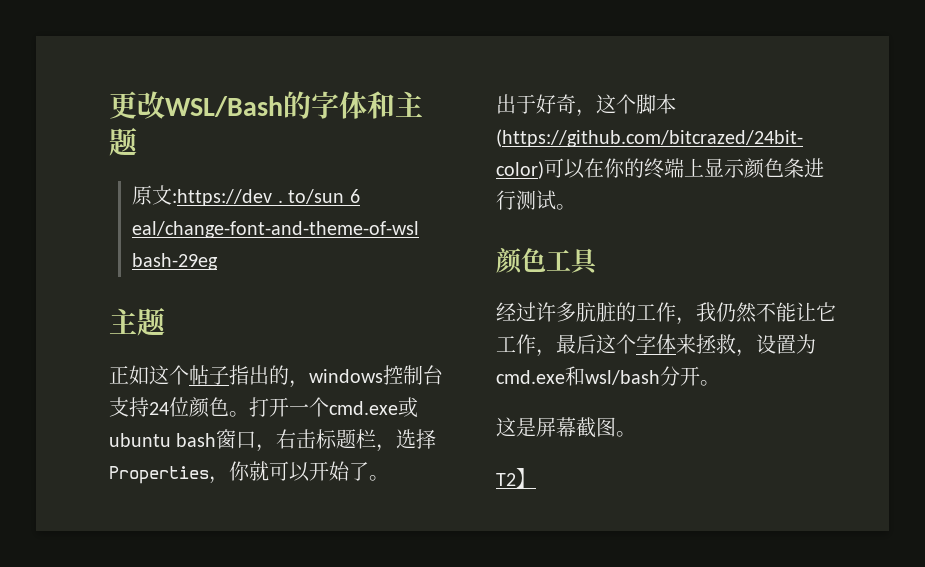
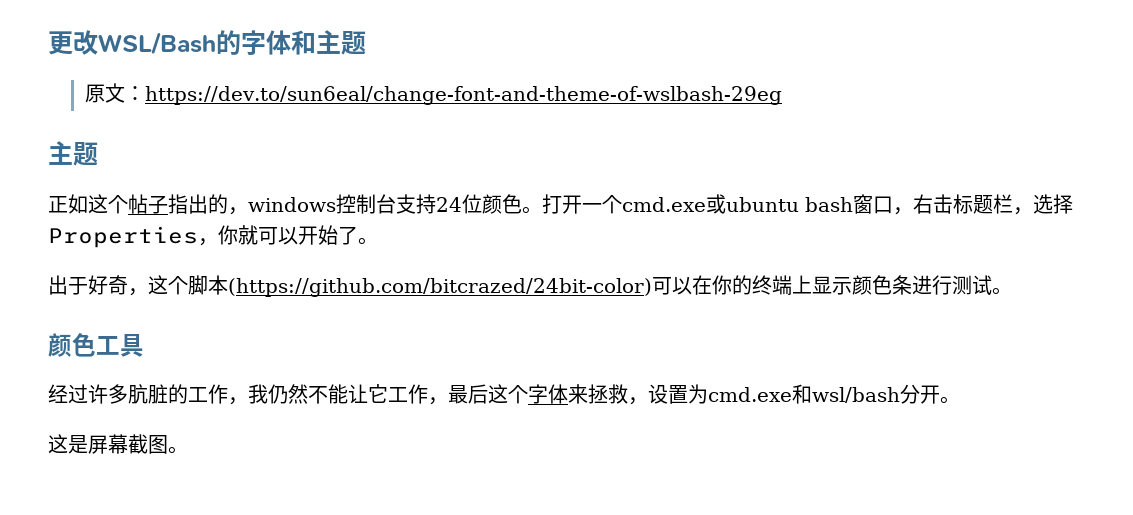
[172,189,360,206] [132,221,420,238] [132,253,219,270] :https://dev . to/sun 6 eal/change-font-and-theme-of-wsl bash-29eg -> [125,86,783,105] ：https://dev.to/sun6eal/change-font-and-theme-of-wslbash-29eg
[496,468,536,488] // T2】 -> (188, 450) none

